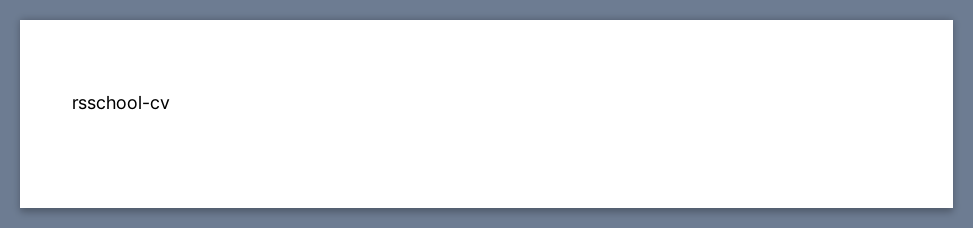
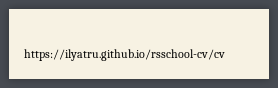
[72,95,170,110] rsschool-cv -> [24,49,225,61] https://ilyatru.github.io/rsschool-cv/cv

